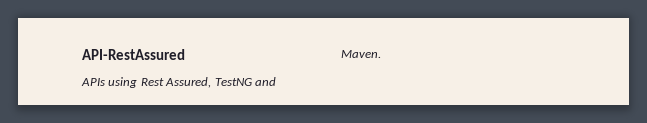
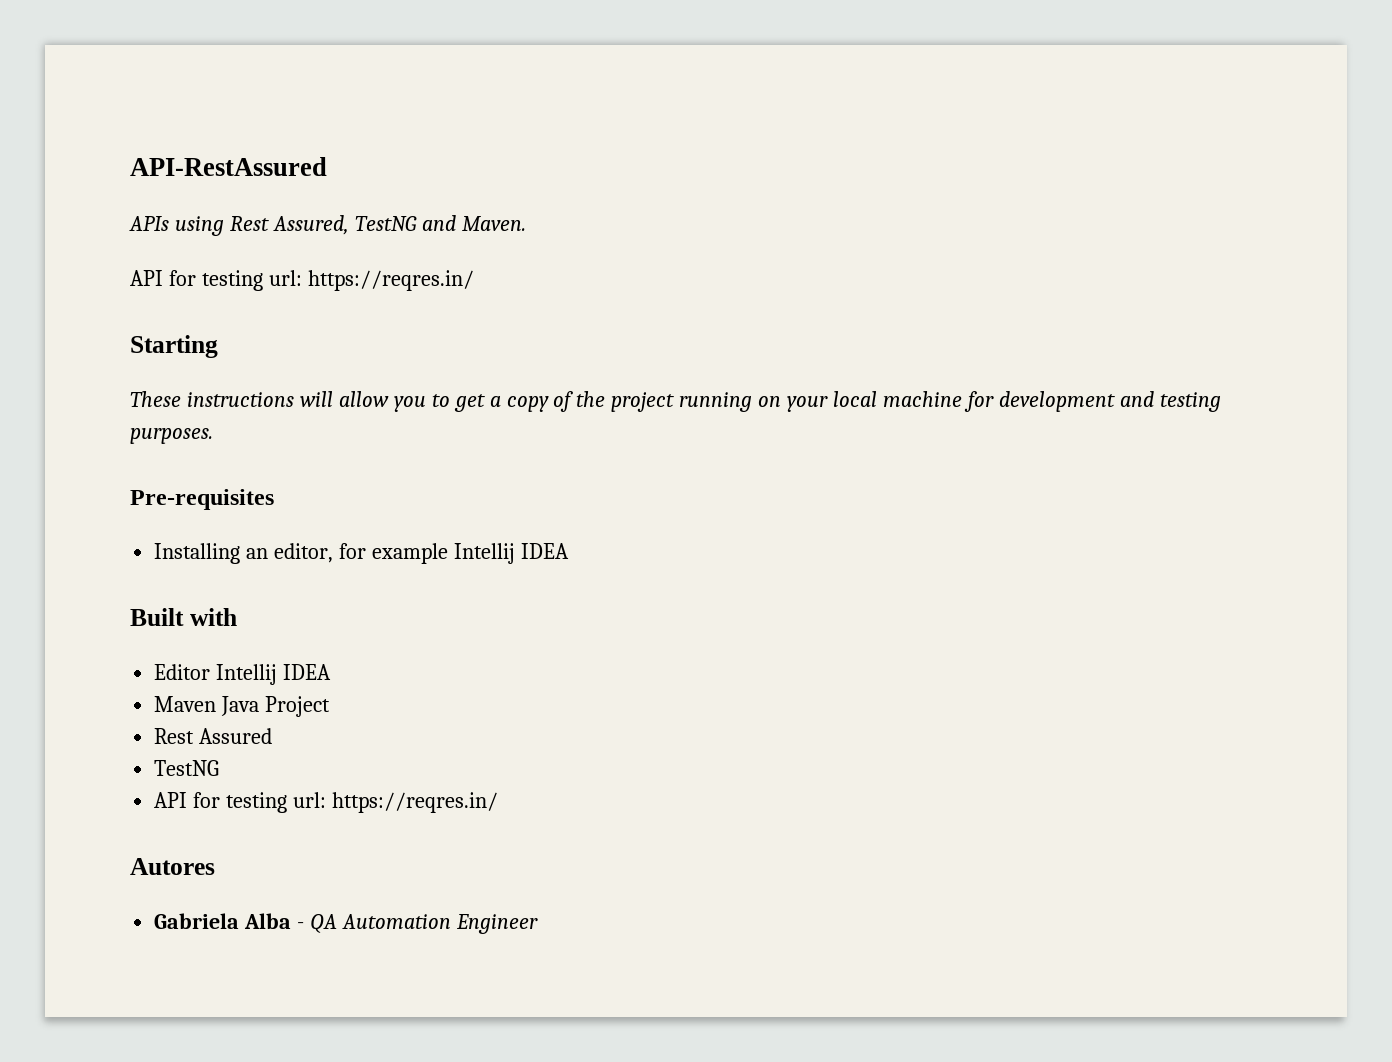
(381, 54) none -> [130,270,474,291] [130,335,218,358] [130,391,1221,412] [130,428,213,444] [130,489,274,510] [154,543,569,564] [130,608,237,626] [154,664,332,685] [154,696,331,717] [154,728,273,744] [154,760,220,776] [154,792,498,813] [130,858,215,875] [154,913,538,934] // API for testing url: https://reqres.in/ // Starting // These instructions will allow you to get a copy of the project running on your local machine for development and testing purposes. // Pre-requisites // Installing an editor, for example Intellij IDEA // Built with // Editor Intellij IDEA // Maven Java Project // Rest Assured // TestNG // API for testing url: https://reqres.in/ // Autores // Gabriela Alba - QA Automation Engineer

